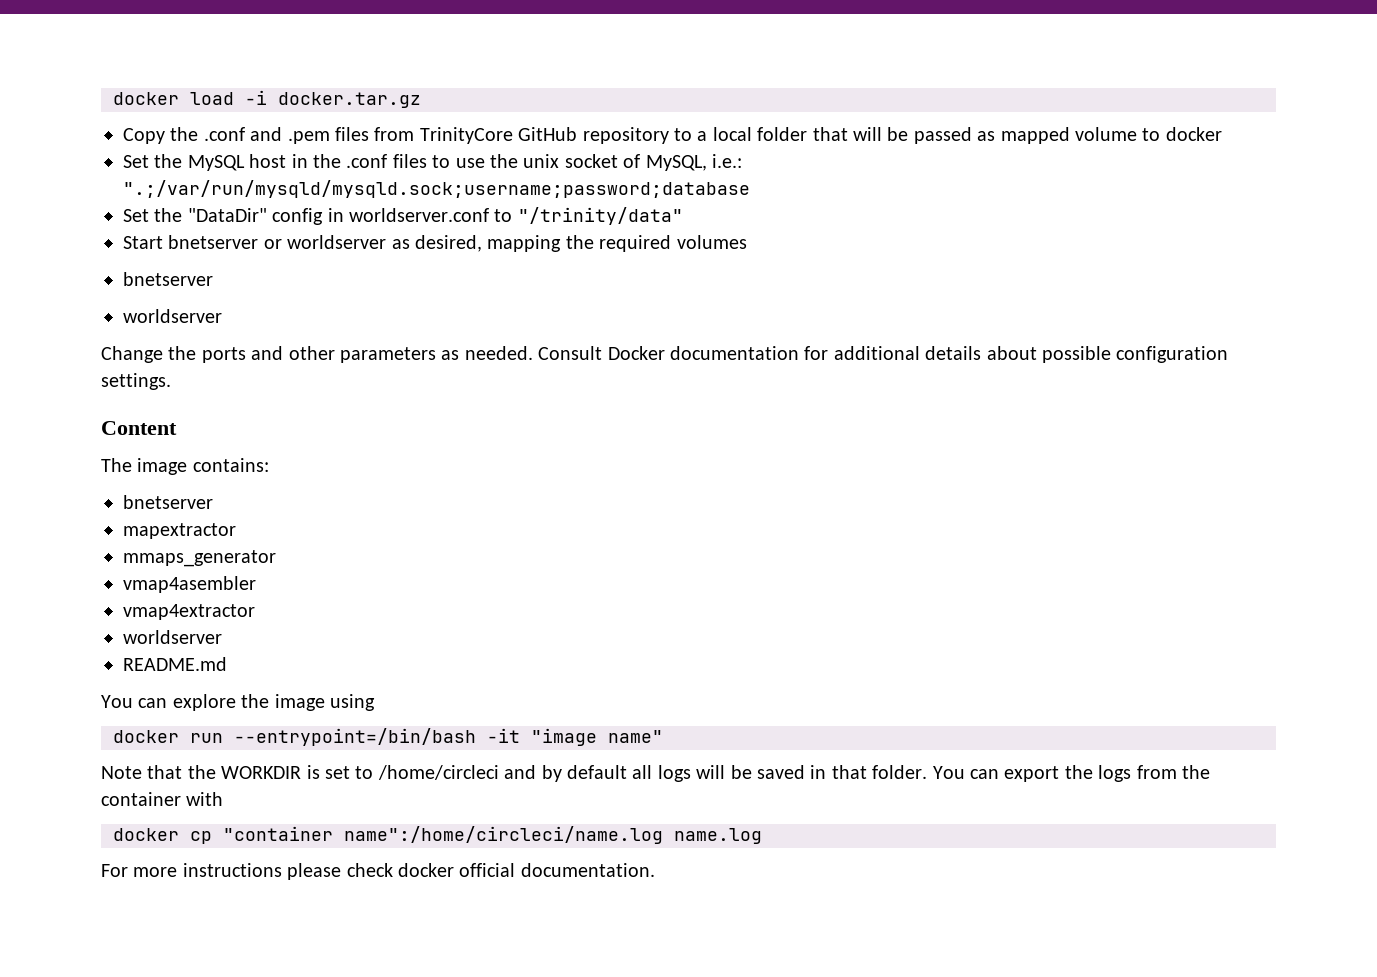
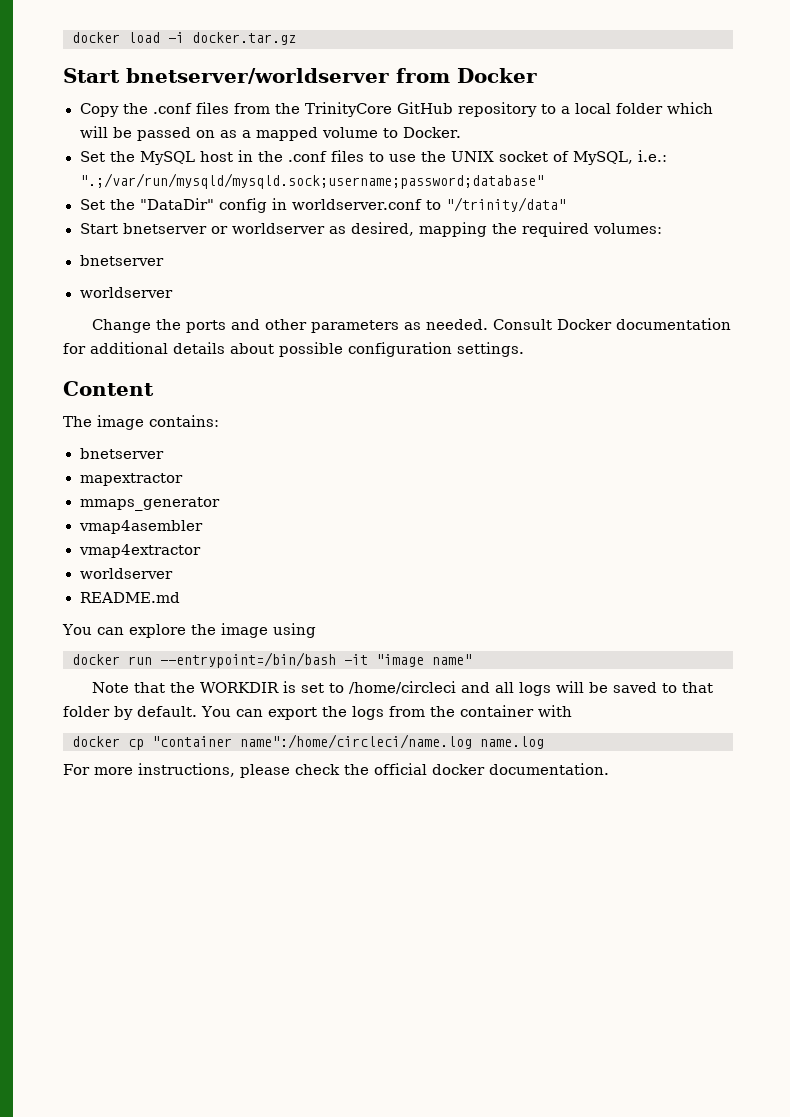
(421, 100) none -> [63,68,537,84] // Start bnetserver/worldserver from Docker
[250,127,330,144] and .pem -> (192, 108) none
(415, 134) none -> [274,103,300,114] the
[812,127,848,141] that -> [666,102,713,114] which
[977,131,996,141] as -> [195,130,251,138] on as a
[1165,127,1222,141] docker -> [402,127,462,138] Docker.
[523,154,560,168] unix -> [450,151,494,162] UNIX
[123,180,750,198] ".;/var/run/mysqld/mysqld.sock;username;password;database -> [79,173,544,189] ".;/var/run/mysqld/mysqld.sock;username;password;database"
[676,235,747,249] volumes -> [592,223,662,234] volumes:
[541,765,627,782] by default -> (491, 687) none
[810,765,928,779] in that folder. -> [662,682,714,693] [63,706,197,720] to that folder by default.
[182,863,282,877] instructions -> [138,763,235,777] instructions,
[398,863,516,877] docker official -> [344,763,485,775] the official docker

